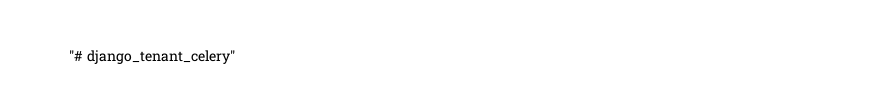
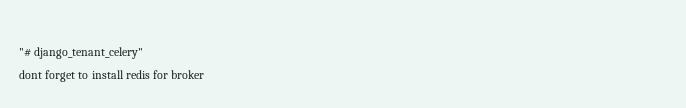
(235, 57) none -> [19,70,205,82] // dont forget to install redis for broker

